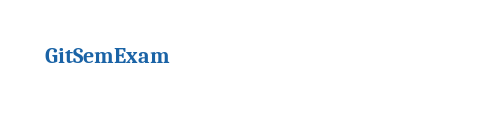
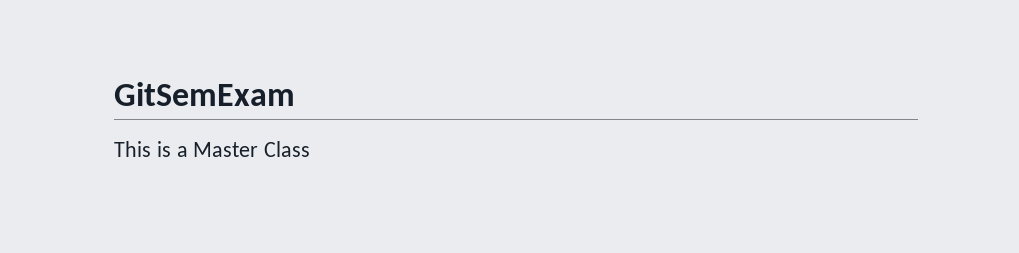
(170, 55) none -> [114,141,311,157] // This is a Master Class

